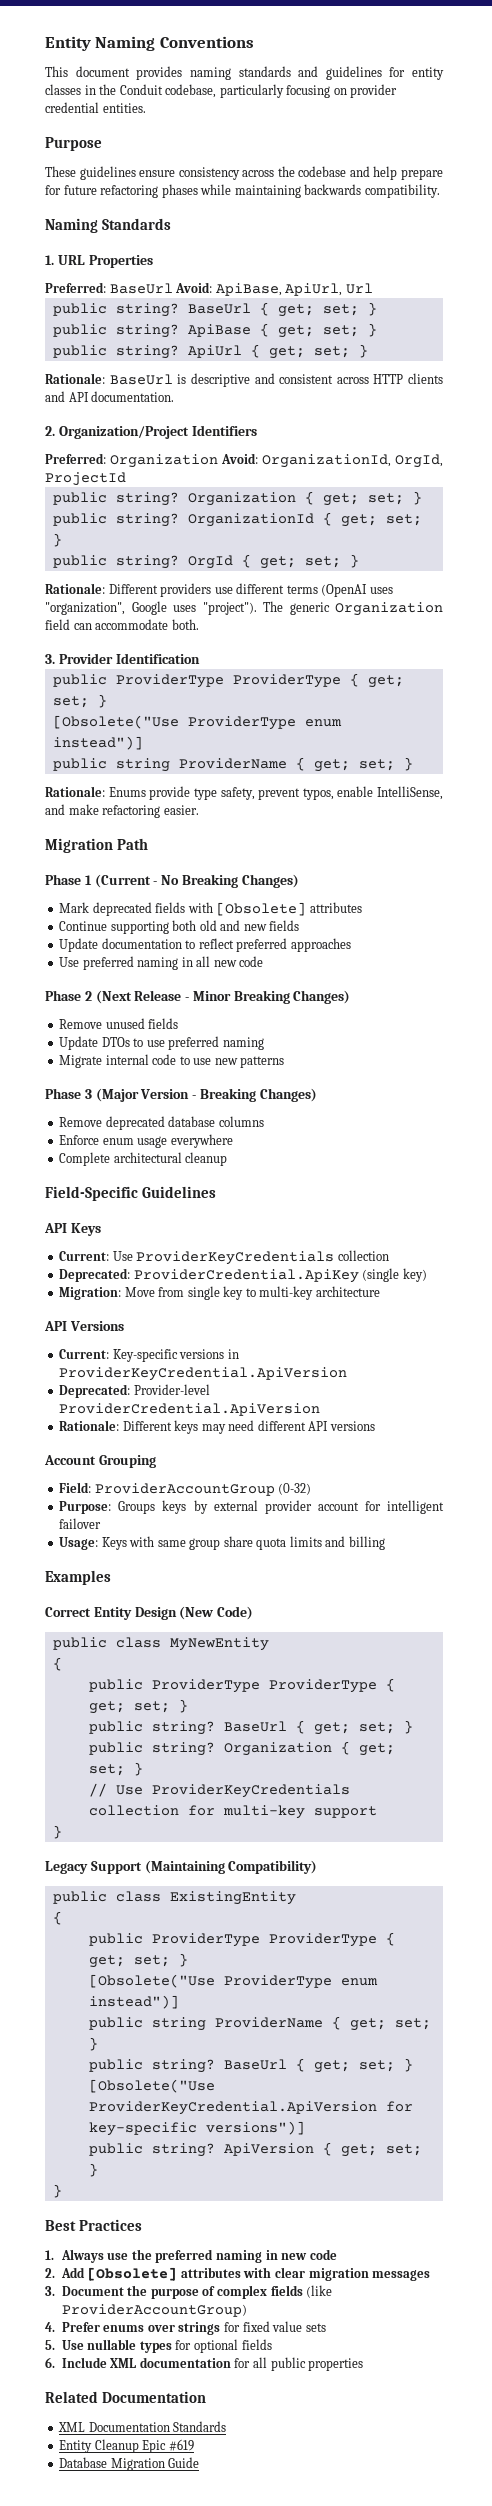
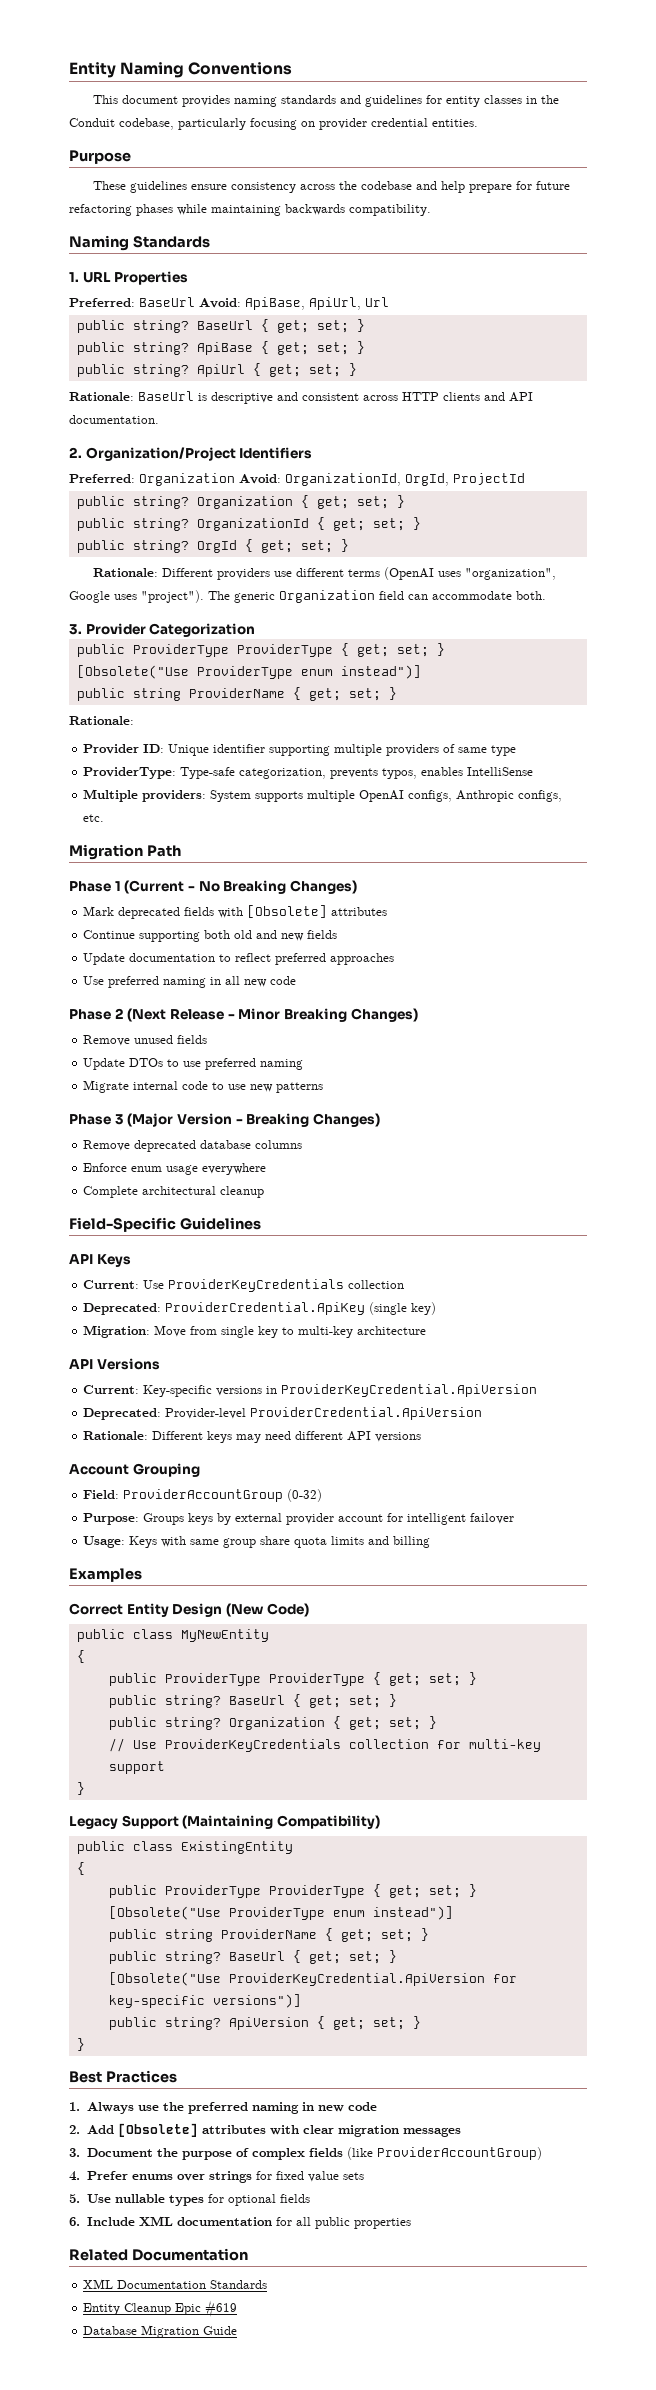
[115,653,200,664] Identification -> [149,623,256,637] Categorization
[108,786,443,800] [45,804,199,818] Enums provide type safety, prevent typos, enable IntelliSense, and make refactoring easier. -> [83,744,517,756] [83,767,534,779] [83,789,563,802] [83,814,105,822] // Provider ID: Unique identifier supporting multiple providers of same type // ProviderType: Type-safe categorization, prevents typos, enables IntelliSense // Multiple providers: System supports multiple OpenAI configs, Anthropic configs, etc.

